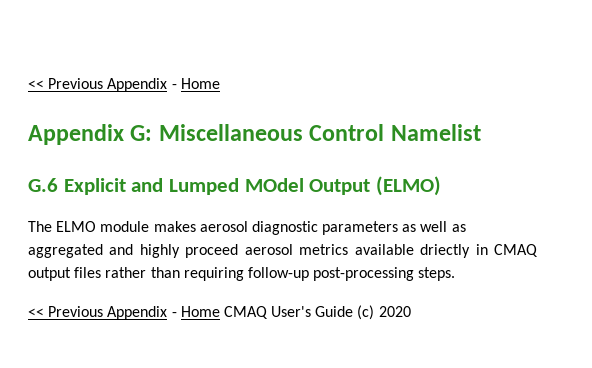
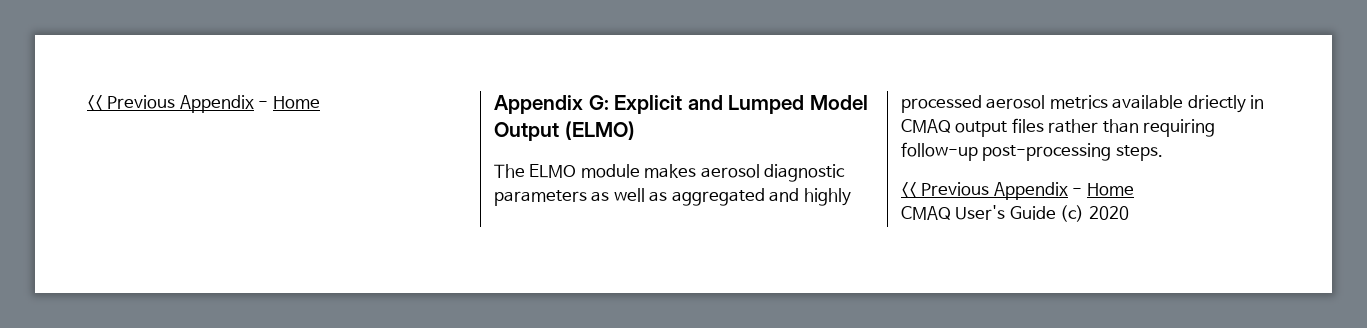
[158,124,481,141] [28,178,58,192] Miscellaneous Control Namelist // G.6 -> (609, 102) none
[244,178,304,192] MOdel -> [809,95,868,110] Model
[185,244,239,258] proceed -> [901,95,982,113] processed
(220, 311) none -> (1134, 189) //

